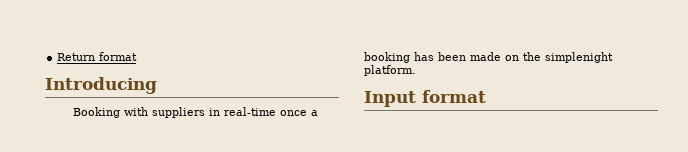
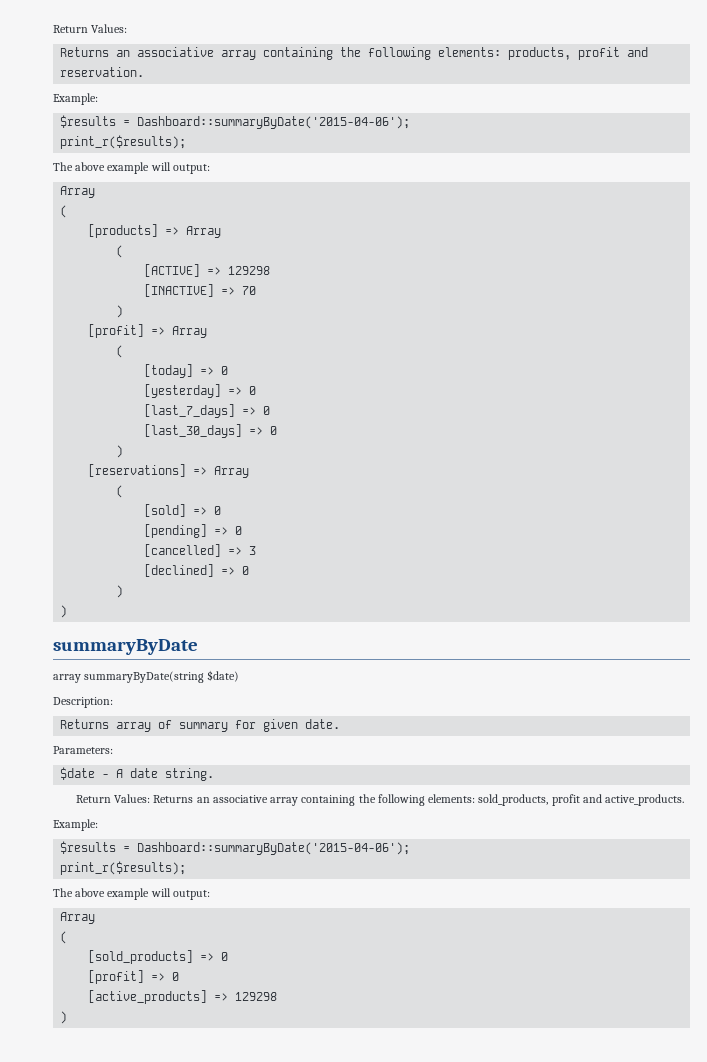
[57,52,138,61] [45,77,157,94] [73,107,319,118] [364,52,613,63] [364,65,416,76] [364,90,486,107] Return format // Introducing // Booking with suppliers in real-time once a booking has been made on the simplenight platform. // Input format -> [53,24,128,33] [60,47,649,60] [60,67,145,77] [53,93,98,105] [60,115,411,129] [60,135,187,149] [53,162,210,174] [60,186,96,198] [60,205,68,218] [88,224,222,238] [116,245,124,258] [144,264,271,277] [144,284,257,297] [116,305,124,318] [88,324,208,338] [116,345,124,358] [144,364,229,378] [144,384,257,398] [144,404,271,418] [144,424,278,438] [116,445,124,458] [88,464,250,478] [116,485,124,498] [144,504,222,517] [144,524,243,538] [144,544,257,557] [144,564,250,577] [116,585,124,598] [60,605,68,618] [53,639,198,655] [53,670,240,683] [53,697,113,708] [60,719,341,732] [53,746,113,754] [60,767,215,781] [76,794,685,806] [53,819,98,831] [60,841,411,855] [60,861,187,875] [53,888,210,900] [60,912,96,924] [60,931,68,944] [88,950,229,964] [88,970,180,984] [88,990,278,1004] [60,1011,68,1024] Return Values: // Returns an associative array containing the following elements: products, profit and reservation. // Example: // $results = Dashboard::summaryByDate('2015-04-06'); // print_r($results); // The above example will output: // Array // ( // [products] => Array // ( // [ACTIVE] => 129298 // [INACTIVE] => 70 // ) // [profit] => Array // ( // [today] => 0 // [yesterday] => 0 // [last_7_days] => 0 // [last_30_days] => 0 // ) // [reservations] => Array // ( // [sold] => 0 // [pending] => 0 // [cancelled] => 3 // [declined] => 0 // ) // ) // summaryByDate // array summaryByDate(string $date) // Description: // Returns array of summary for given date. // Parameters: // $date - A date string. // Return Values: Returns an associative array containing the following elements: sold_products, profit and active_products. // Example: // $results = Dashboard::summaryByDate('2015-04-06'); // print_r($results); // The above example will output: // Array // ( // [sold_products] => 0 // [profit] => 0 // [active_products] => 129298 // )

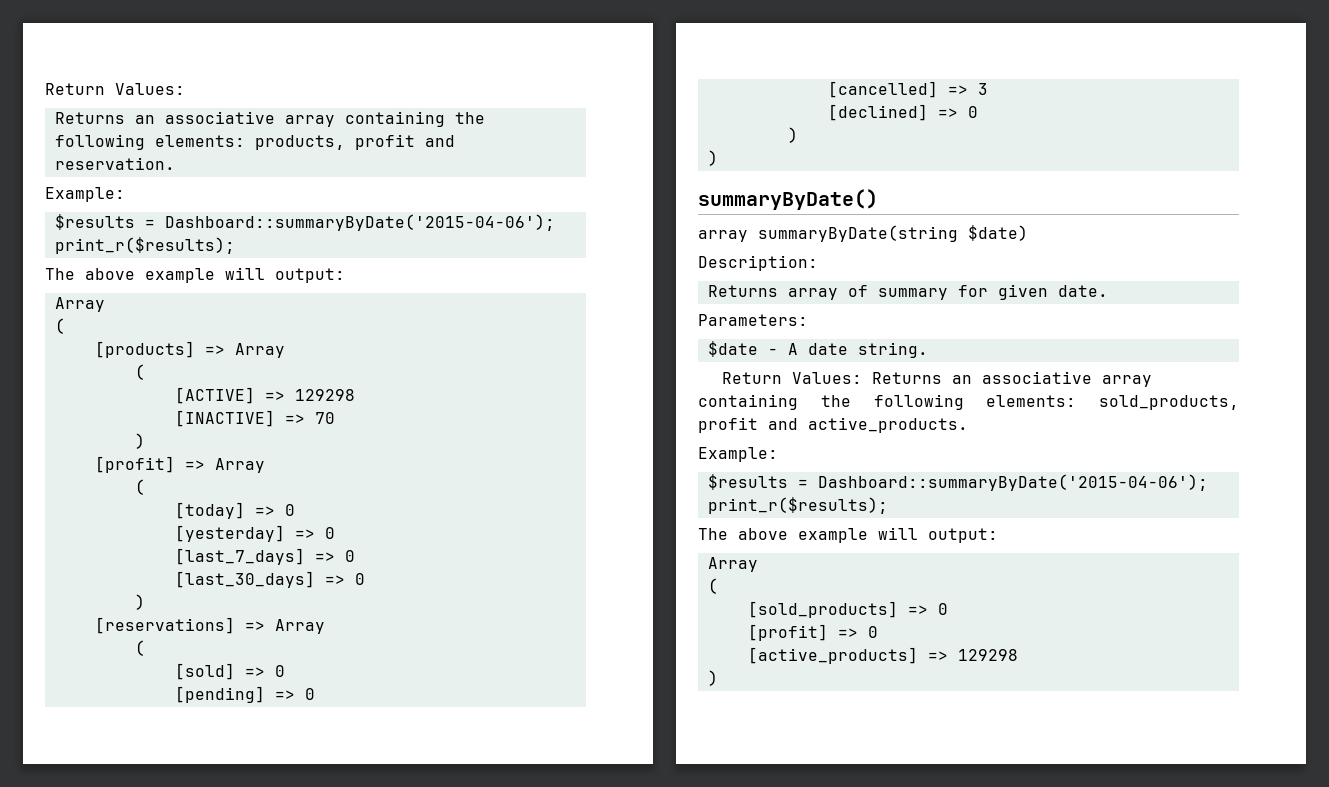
[53,639,198,655] summaryByDate -> [698,189,878,210] summaryByDate()

